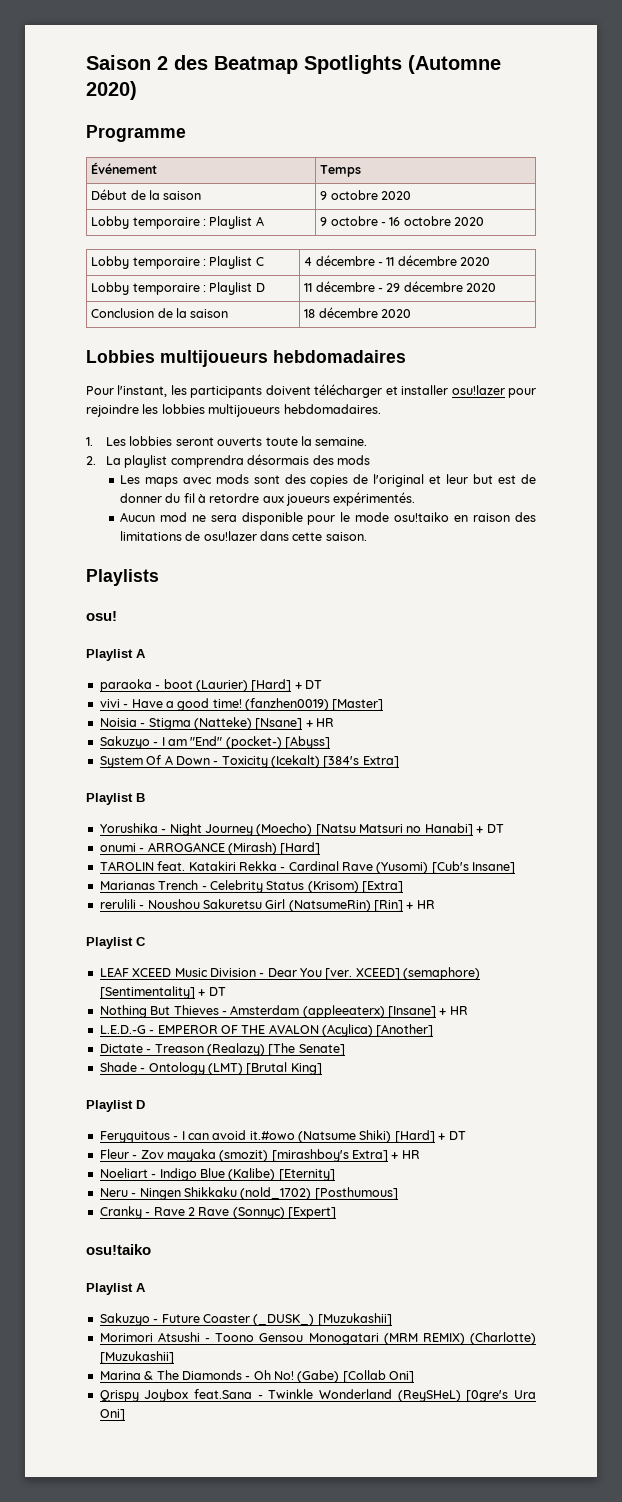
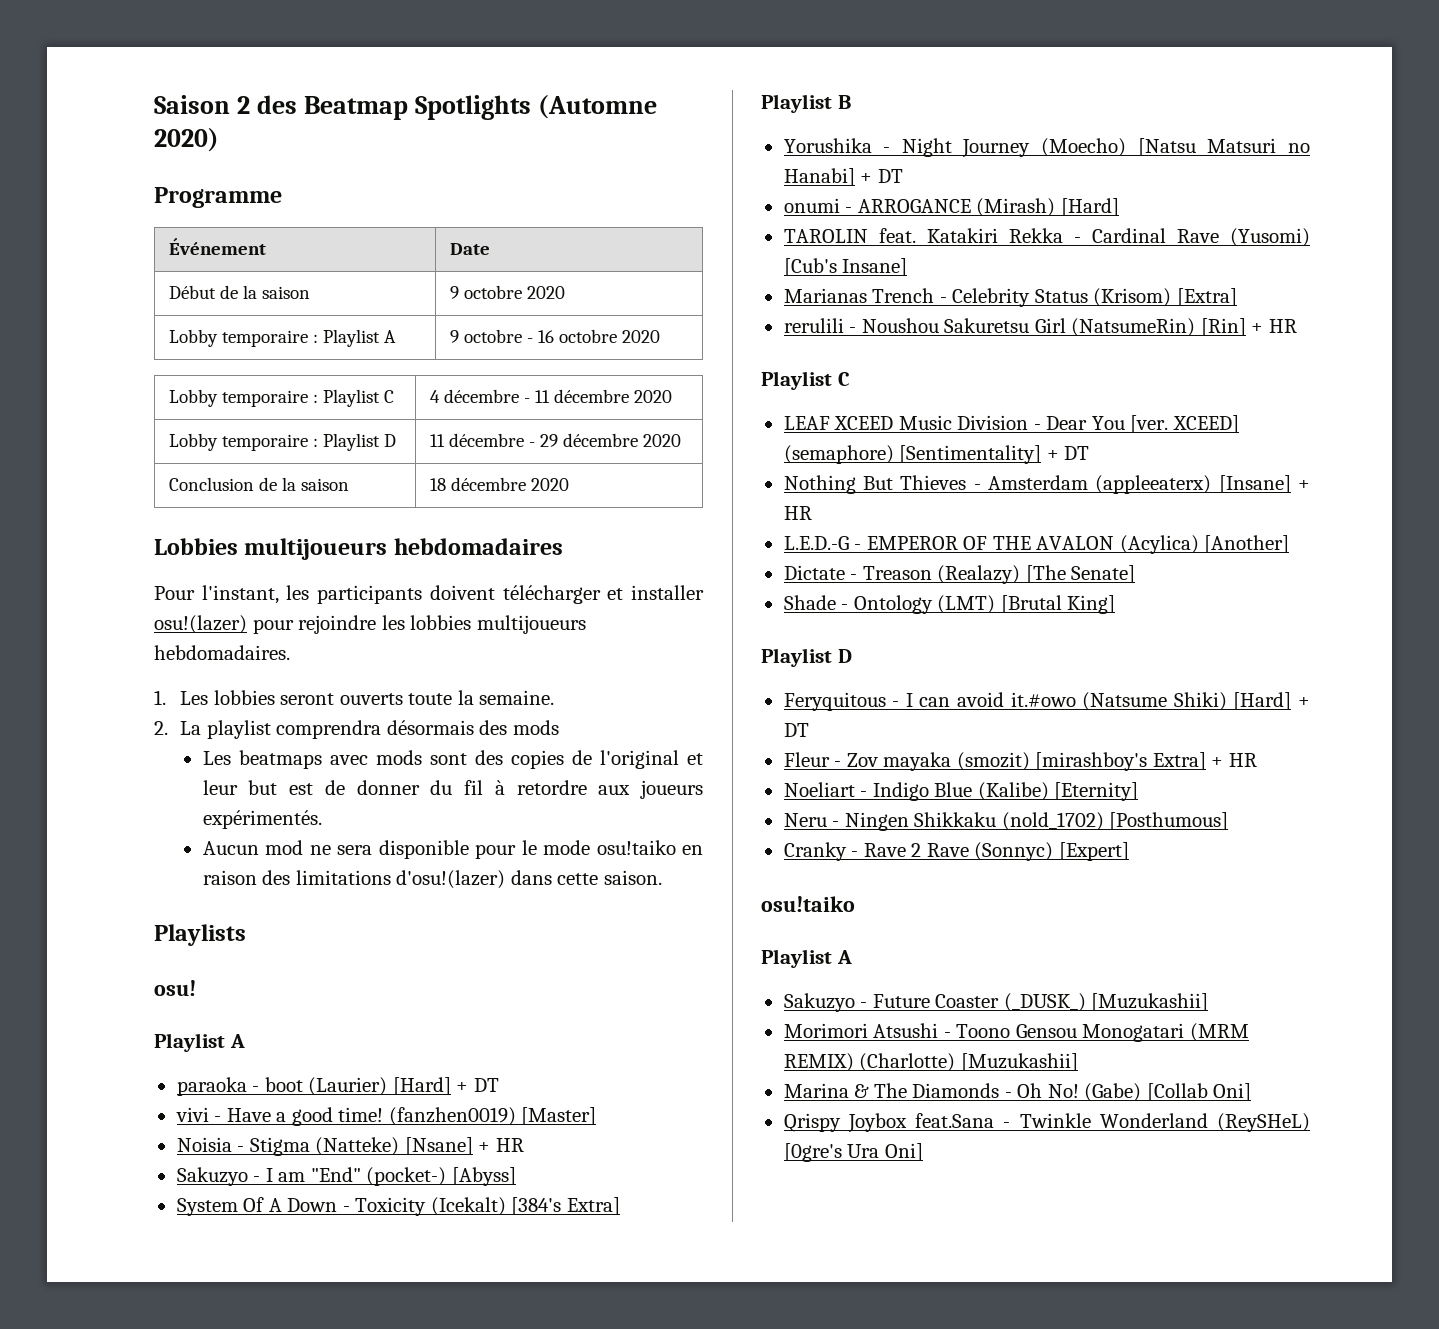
[320,165,362,177] Temps -> [449,243,490,255] Date
[451,385,505,395] osu!lazer -> [154,615,247,634] osu!(lazer)
[144,477,178,487] maps -> [238,750,322,769] beatmaps
[185,531,257,541] de osu!lazer -> [396,870,506,889] d'osu!(lazer)

